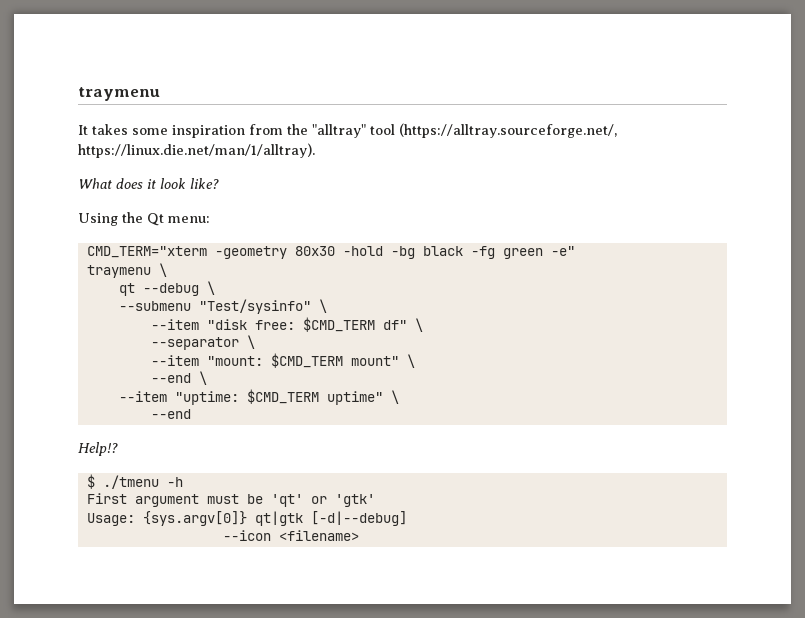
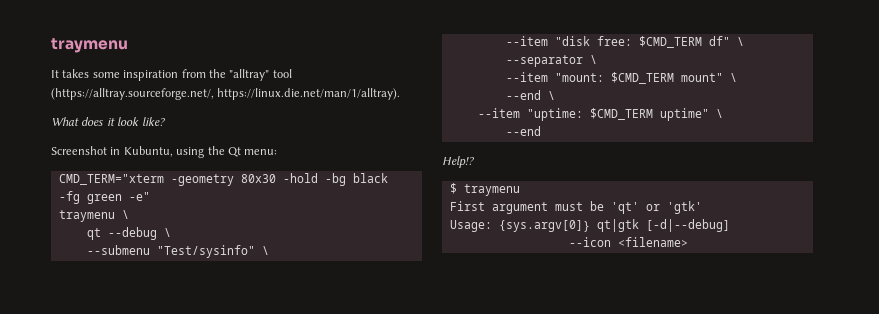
[78,213,118,226] Using -> [51,146,205,158] Screenshot in Kubuntu, using
[102,475,183,489] ./tmenu -h -> [463,184,520,196] traymenu

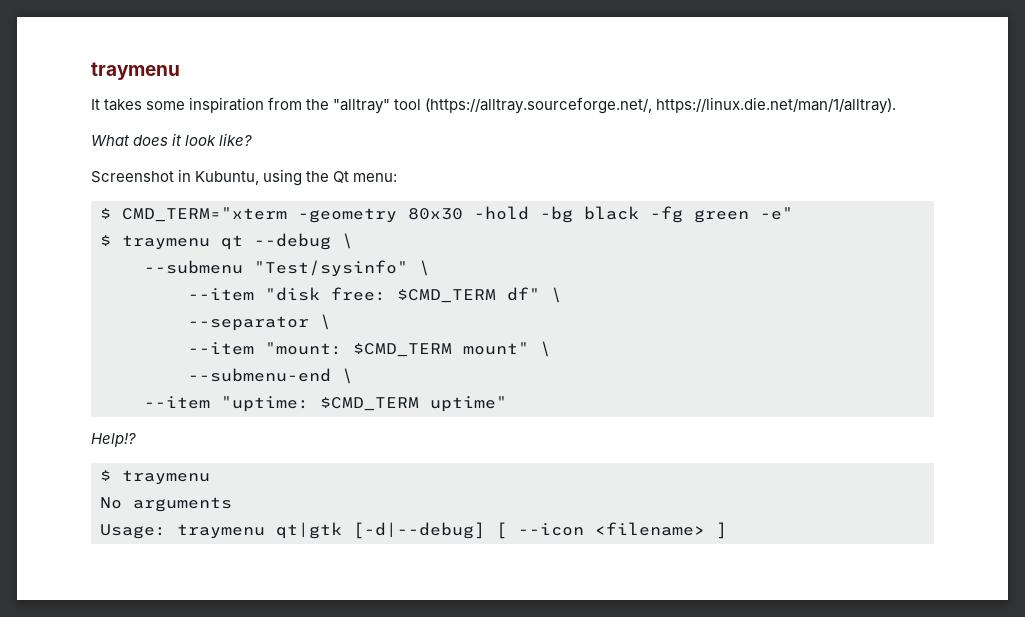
(278, 152) none -> [100,208,111,219] $
[58,210,129,222] traymenu \ // -> [100,235,210,250] $ traymenu
[505,90,541,100] --end -> [188,368,331,382] --submenu-end
[715,109,723,118] [505,126,541,136] \ // --end -> (507, 404) none
[449,201,702,214] First argument must be 'qt' or 'gtk' -> [100,497,232,512] No arguments
[498,220,590,232] {sys.argv[0]} -> [177,524,265,539] traymenu
(730, 225) // -> [496,522,507,539] [
(688, 242) none -> [716,522,727,539] ]

